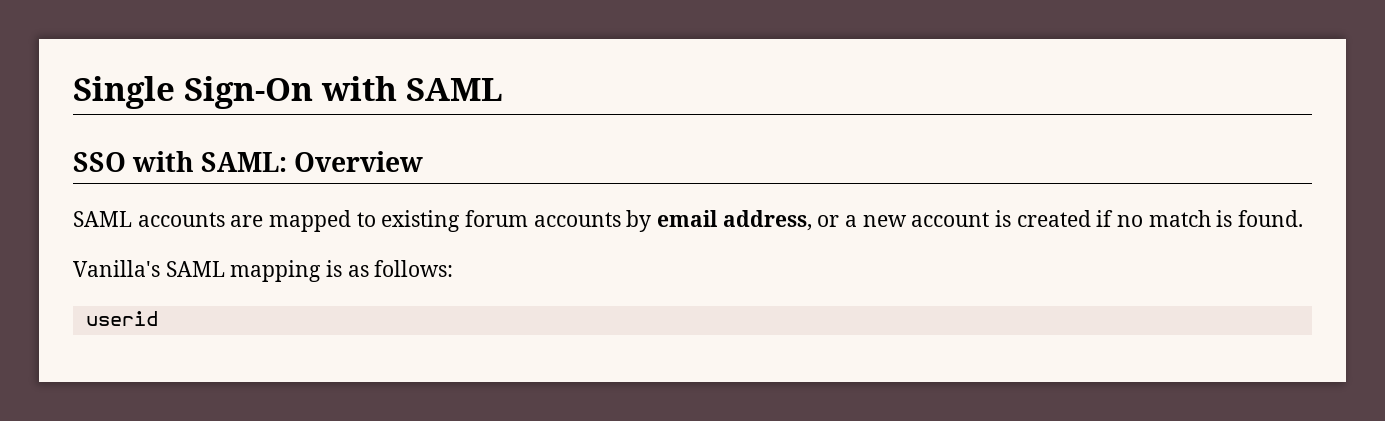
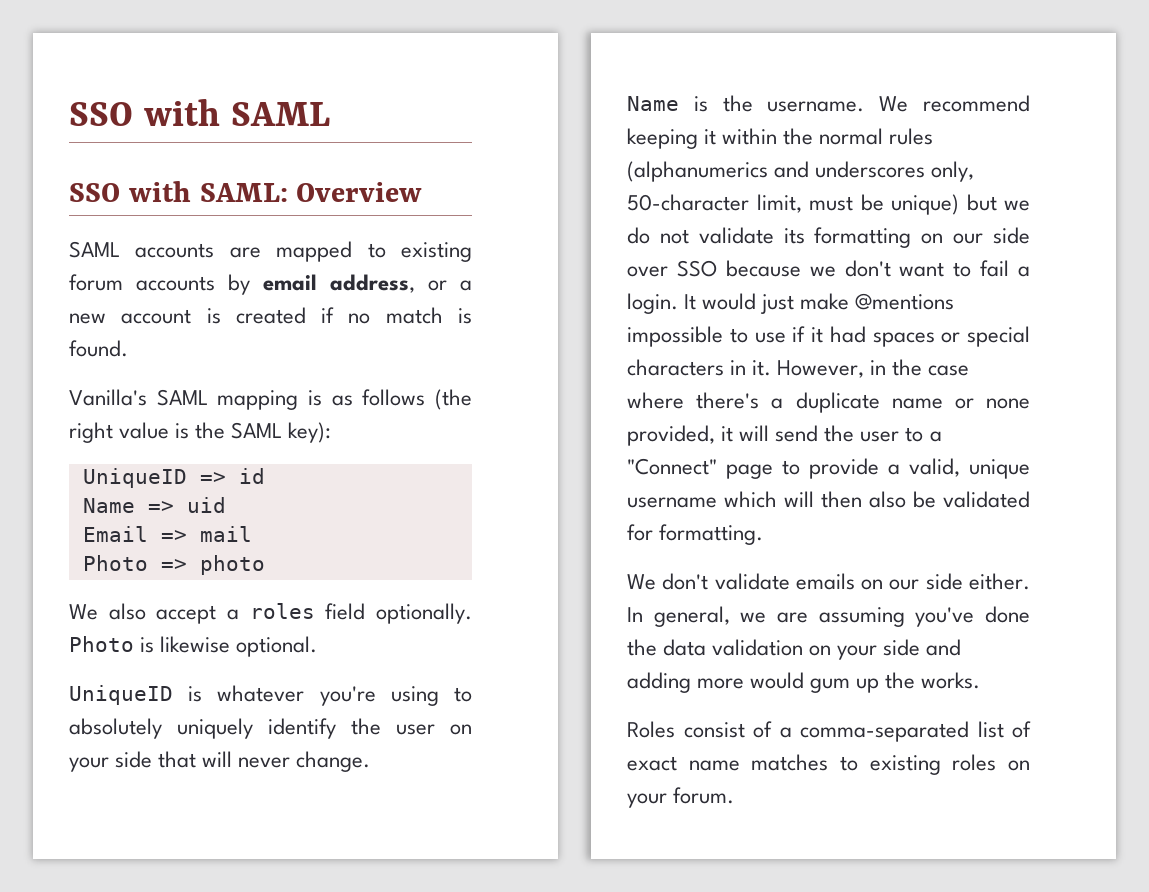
[73,76,313,109] Single Sign-On -> [69,102,133,126] SSO
[374,260,454,277] [85,311,158,326] follows: // userid -> [362,389,473,410] [69,422,332,443] [82,468,265,488] [82,497,226,513] [82,526,252,542] [82,555,265,575] [69,603,472,624] [69,636,318,657] [69,685,472,706] [69,718,472,739] [69,751,371,772] [627,95,1030,112] [627,128,934,149] [627,161,975,182] [627,194,1030,215] [627,227,1030,248] [627,260,1030,277] [627,293,955,314] [627,326,1030,347] [627,359,970,378] [627,392,1030,413] [627,425,942,446] [627,458,1030,479] [627,491,1030,508] [627,524,764,545] [627,573,1030,590] [627,606,1030,627] [627,639,962,660] [627,672,981,693] [627,721,1031,742] [627,754,1030,775] [627,787,735,808] follows (the right value is the SAML key): // UniqueID => id // Name => uid // Email => mail // Photo => photo // We also accept a roles field optionally. Photo is likewise optional. // UniqueID is whatever you're using to absolutely uniquely identify the user on your side that will never change. // Name is the username. We recommend keeping it within the normal rules (alphanumerics and underscores only, 50-character limit, must be unique) but we do not validate its formatting on our side over SSO because we don't want to fail a login. It would just make @mentions impossible to use if it had spaces or special characters in it. However, in the case where there's a duplicate name or none provided, it will send the user to a "Connect" page to provide a valid, unique username which will then also be validated for formatting. // We don't validate emails on our side either. In general, we are assuming you've done the data validation on your side and adding more would gum up the works. // Roles consist of a comma-separated list of exact name matches to existing roles on your forum.

